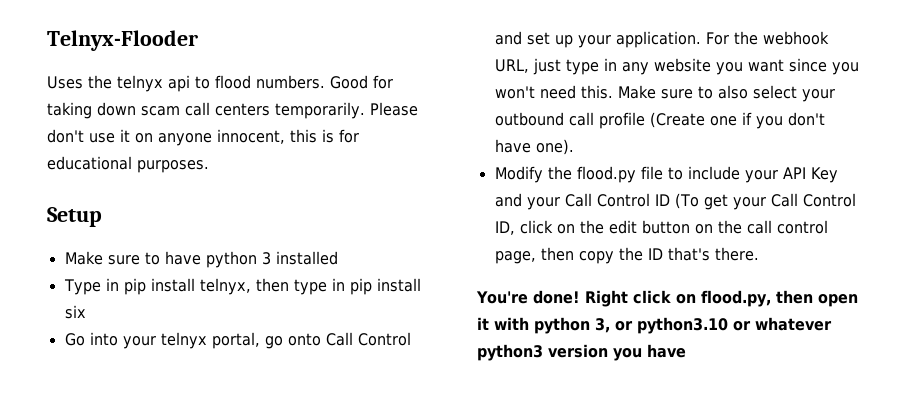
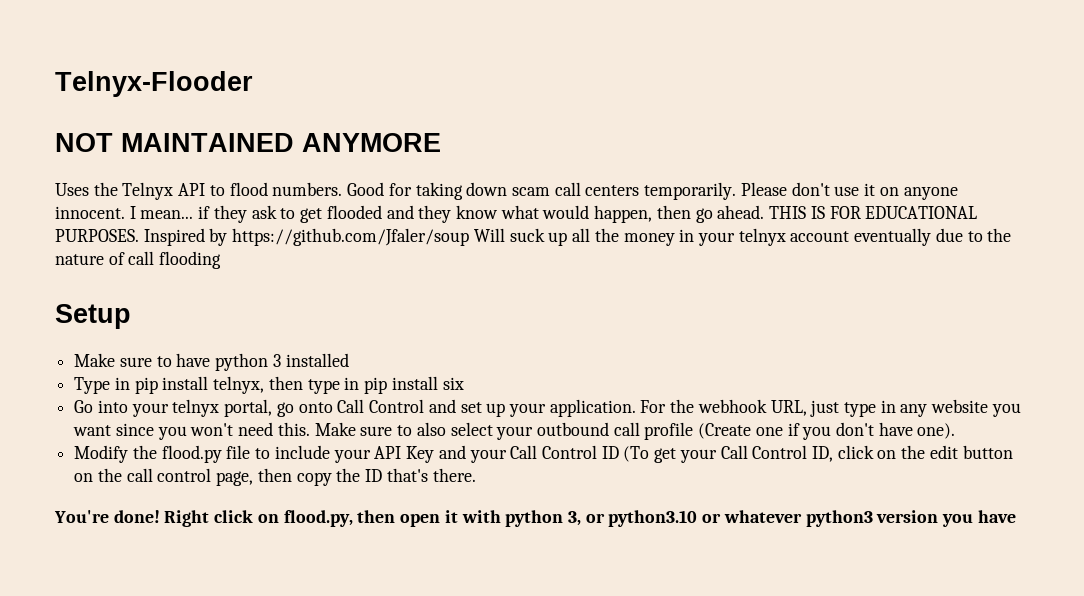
(198, 40) none -> [55,133,441,152] // NOT MAINTAINED ANYMORE
[117,75,190,92] telnyx api -> [122,182,206,200] Telnyx API
[217,129,359,144] [47,156,209,173] innocent, this is for educational purposes. -> [55,205,978,223] [55,228,1012,246] [55,251,222,269] innocent. I mean... if they ask to get flooded and they know what would happen, then go ahead. THIS IS FOR EDUCATIONAL PURPOSES. Inspired by https://github.com/Jfaler/soup Will suck up all the money in your telnyx account eventually due to the nature of call flooding

